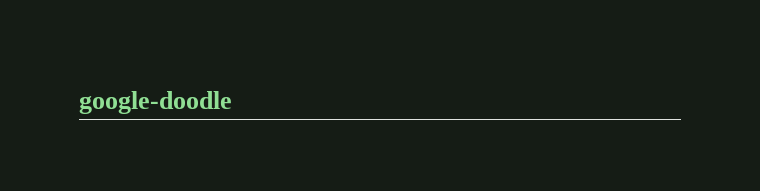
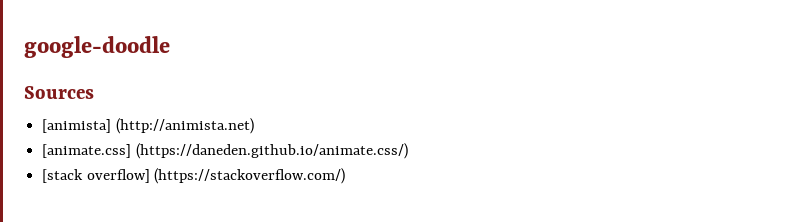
(232, 102) none -> [24,86,94,99] [42,118,254,134] [42,143,408,159] [42,168,346,184] // Sources // [animista] (http://animista.net) // [animate.css] (https://daneden.github.io/animate.css/) // [stack overflow] (https://stackoverflow.com/)

